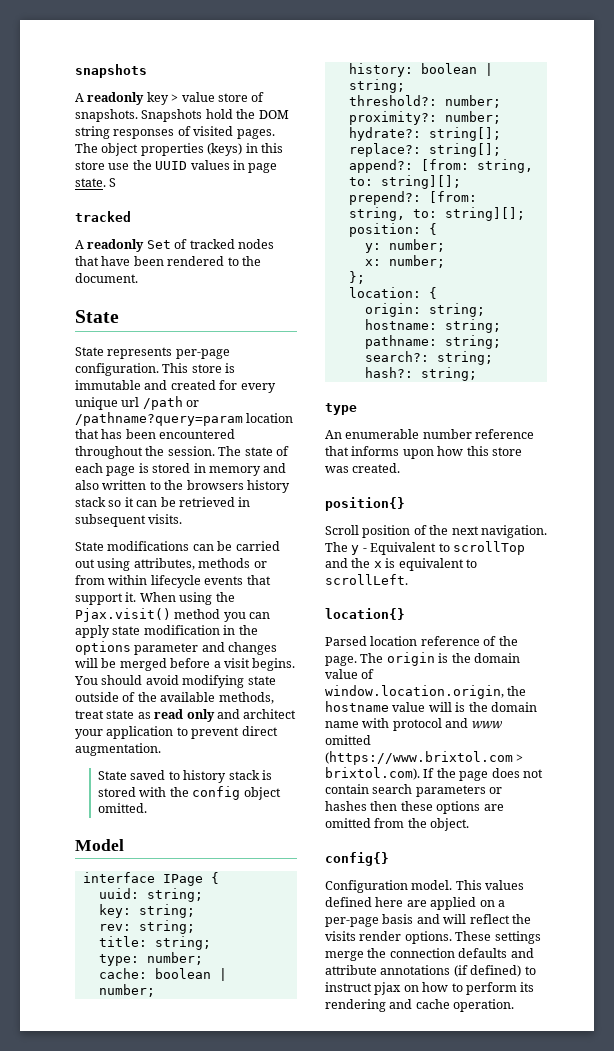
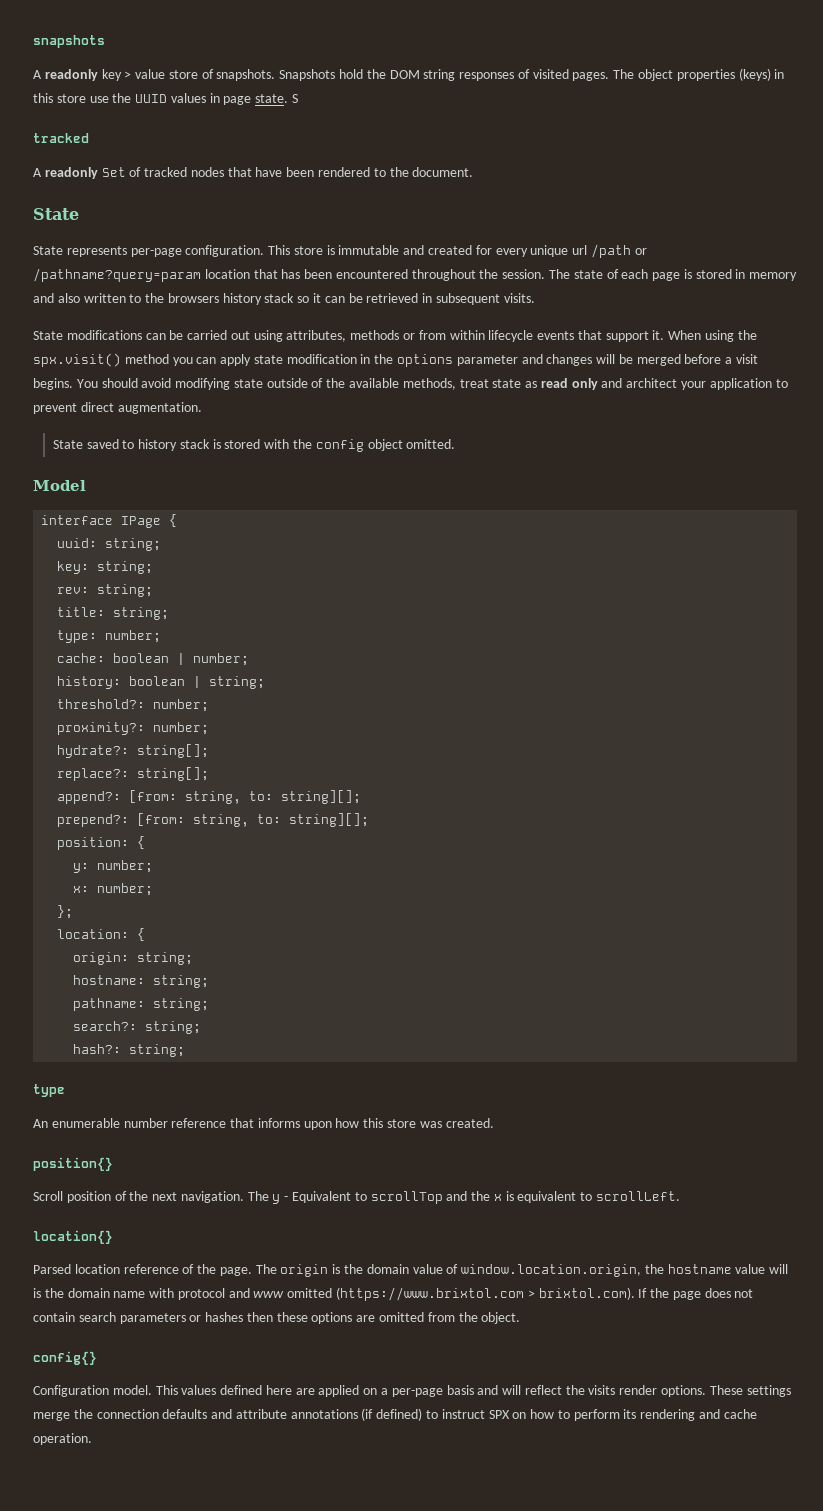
[75,608,171,622] Pjax.visit() -> [33,353,121,367] spx.visit()
[374,982,402,995] pjax -> [488,1410,510,1419] SPX

